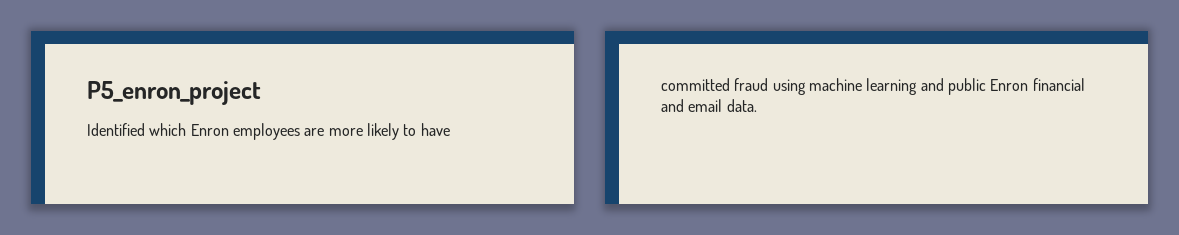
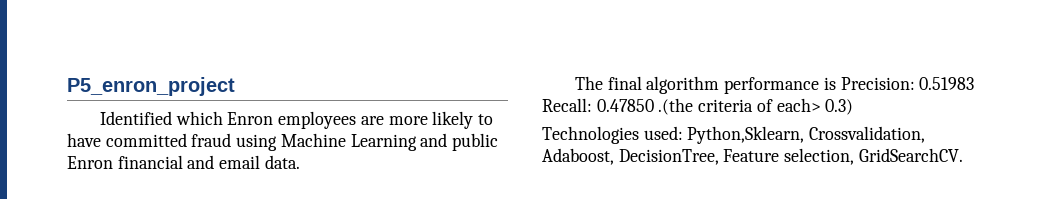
[808,78,918,95] machine learning -> [280,133,417,151] Machine Learning
(757, 105) none -> [574,76,975,94] [542,98,854,115] [542,126,926,144] [542,148,963,165] // The final algorithm performance is Precision: 0.51983 Recall: 0.47850 .(the criteria of each> 0.3) // Technologies used: Python,Sklearn, Crossvalidation, Adaboost, DecisionTree, Feature selection, GridSearchCV.

